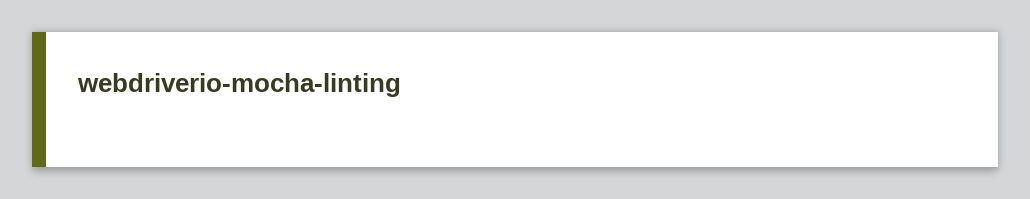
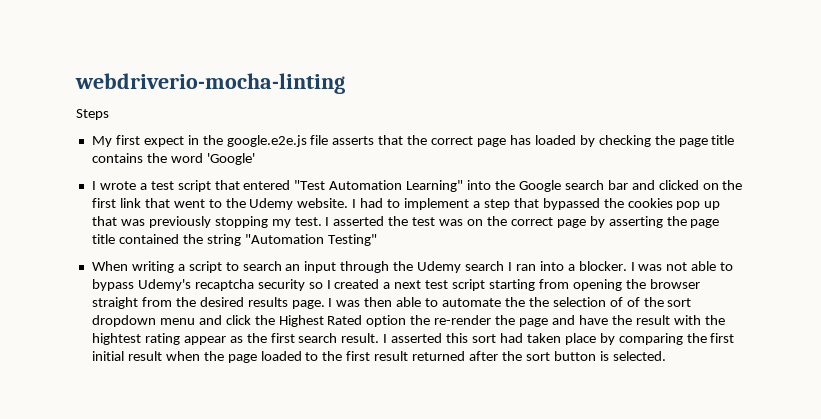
(401, 85) none -> [76,109,109,120] [91,135,735,147] [91,153,255,165] [91,180,743,192] [91,198,721,210] [91,216,720,228] [91,234,377,246] [91,261,734,273] [91,279,700,291] [91,297,692,309] [91,315,725,327] [91,333,735,345] [91,351,666,363] // Steps // My first expect in the google.e2e.js file asserts that the correct page has loaded by checking the page title contains the word 'Google' // I wrote a test script that entered "Test Automation Learning" into the Google search bar and clicked on the first link that went to the Udemy website. I had to implement a step that bypassed the cookies pop up that was previously stopping my test. I asserted the test was on the correct page by asserting the page title contained the string "Automation Testing" // When writing a script to search an input through the Udemy search I ran into a blocker. I was not able to bypass Udemy's recaptcha security so I created a next test script starting from opening the browser straight from the desired results page. I was then able to automate the the selection of of the sort dropdown menu and click the Highest Rated option the re-render the page and have the result with the hightest rating appear as the first search result. I asserted this sort had taken place by comparing the first initial result when the page loaded to the first result returned after the sort button is selected.

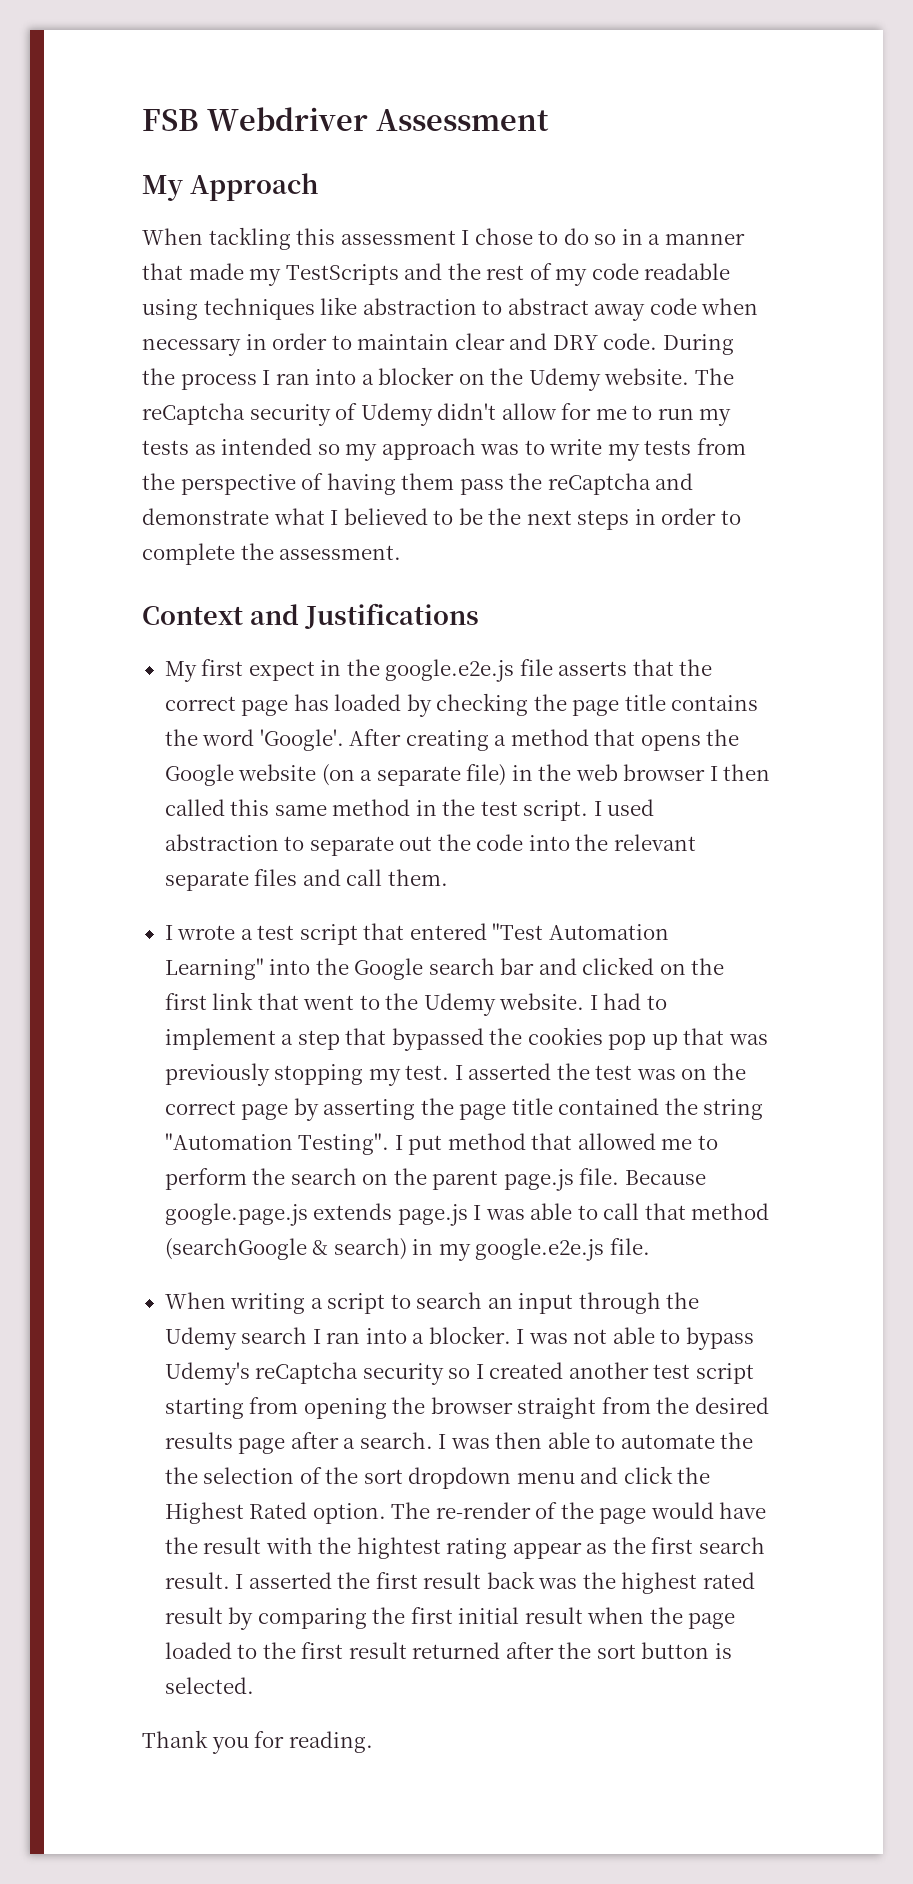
[75,73,345,94] [76,109,109,120] webdriverio-mocha-linting // Steps -> [142,107,549,131] [142,173,319,201] [142,227,745,250] [142,263,731,286] [142,297,759,321] [142,333,734,356] [142,367,734,391] [142,403,732,426] [142,438,746,461] [142,473,694,495] [142,508,741,530] [142,543,402,565] [142,603,479,629] FSB Webdriver Assessment // My Approach // When tackling this assessment I chose to do so in a manner that made my TestScripts and the rest of my code readable using techniques like abstraction to abstract away code when necessary in order to maintain clear and DRY code. During the process I ran into a blocker on the Udemy website. The reCaptcha security of Udemy didn't allow for me to run my tests as intended so my approach was to write my tests from the perspective of having them pass the reCaptcha and demonstrate what I believed to be the next steps in order to complete the assessment. // Context and Justifications
[206,153,255,165] 'Google' -> [259,729,740,751] [164,764,771,786] [164,799,655,821] [164,834,696,856] [164,869,448,891] 'Google'. After creating a method that opens the Google website (on a separate file) in the web browser I then called this same method in the test script. I used abstraction to separate out the code into the relevant separate files and call them.
[327,234,377,246] Testing" -> [298,1133,718,1155] [164,1168,706,1191] [164,1203,770,1226] [164,1238,650,1261] Testing". I put method that allowed me to perform the search on the parent page.js file. Because google.page.js extends page.js I was able to call that method (searchGoogle & search) in my google.e2e.js file.
[194,279,254,291] recaptcha -> [255,1362,359,1384] reCaptcha
[383,280,422,289] a next -> [568,1362,649,1379] another
[291,300,325,309] page. -> [238,1432,433,1454] page after a search.
[626,297,640,307] of -> (322, 1475) none
[366,315,575,327] option the re-render the page and -> [312,1502,714,1524] option. The re-render of the page would
[446,333,596,345] this sort had taken place -> [337,1571,755,1594] [164,1607,223,1624] the first result back was the highest rated result
(666, 356) none -> [142,1730,373,1754] // Thank you for reading.

